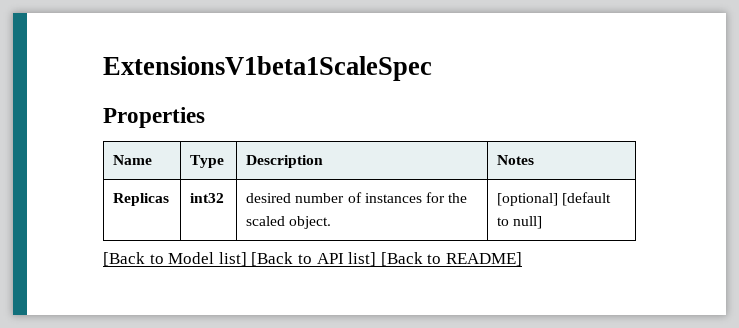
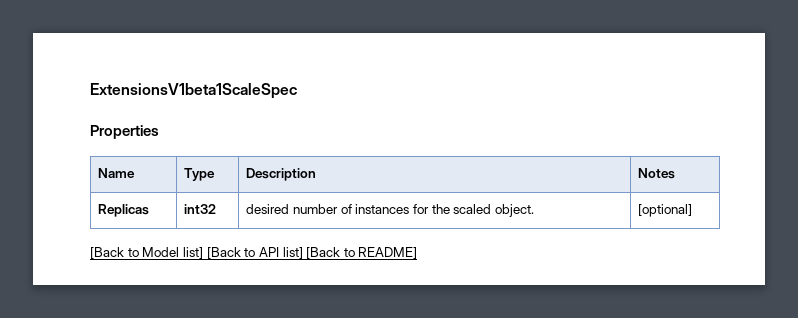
[562,192,612,206] [497,216,543,229] [default to null] -> (693, 210) none

